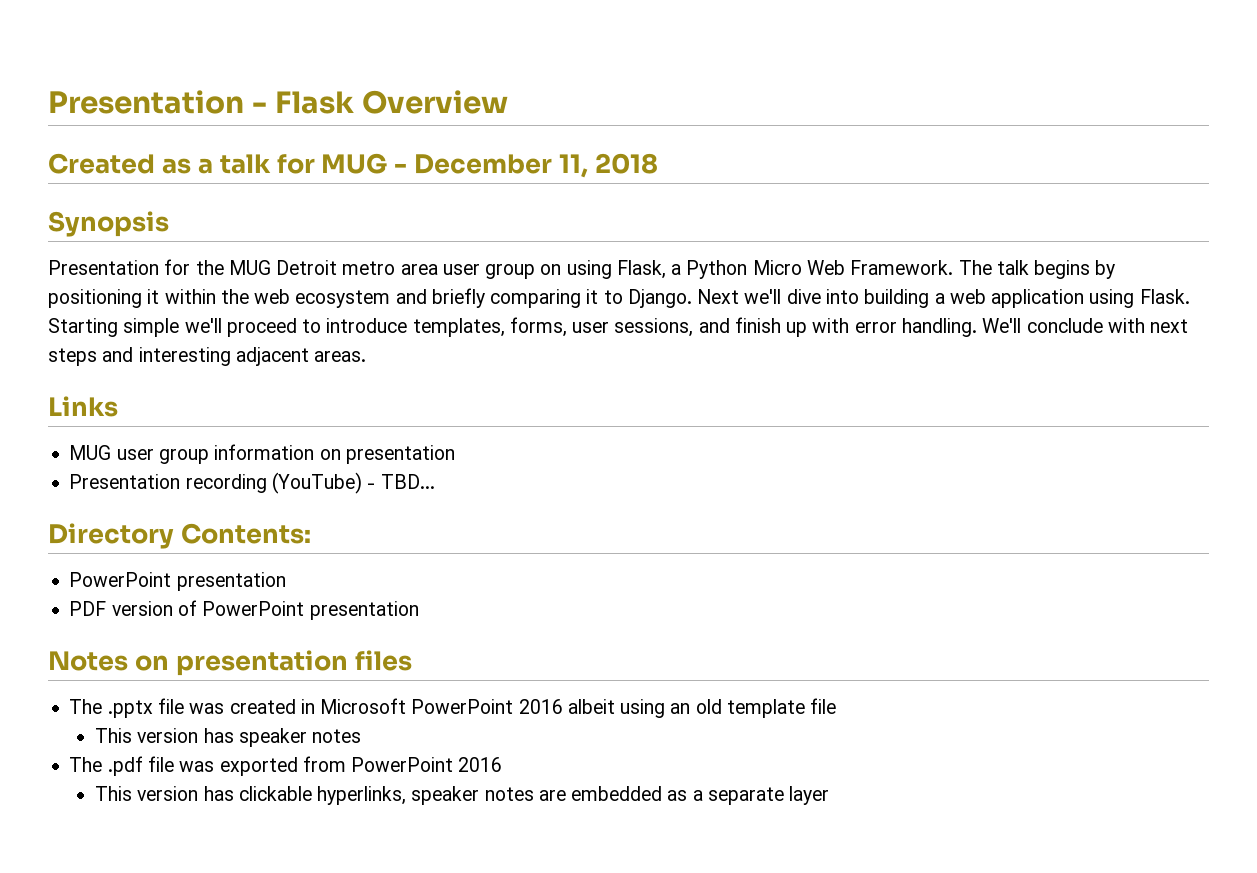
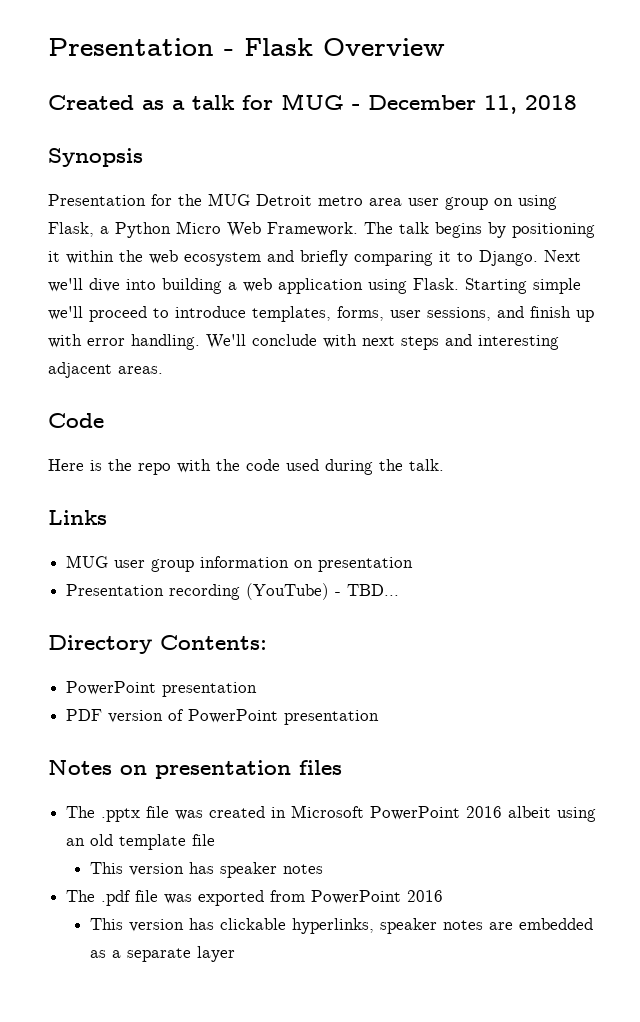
(367, 356) none -> [48,413,104,428] [48,459,444,475] // Code // Here is the repo with the code used during the talk.

